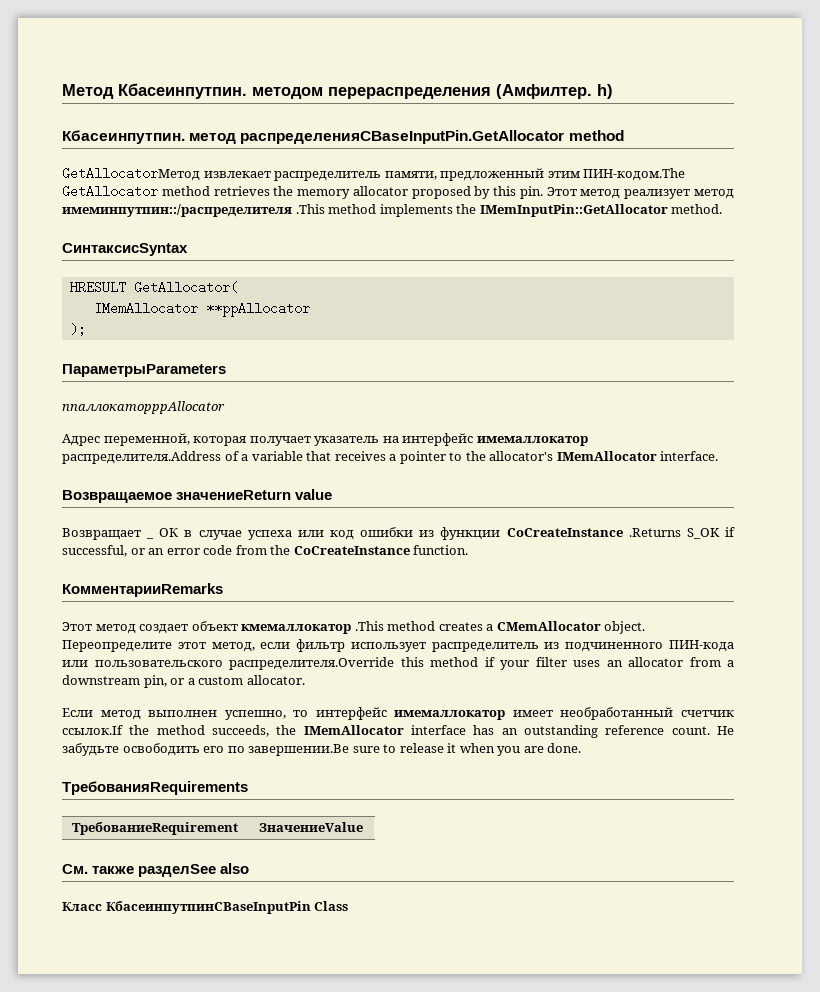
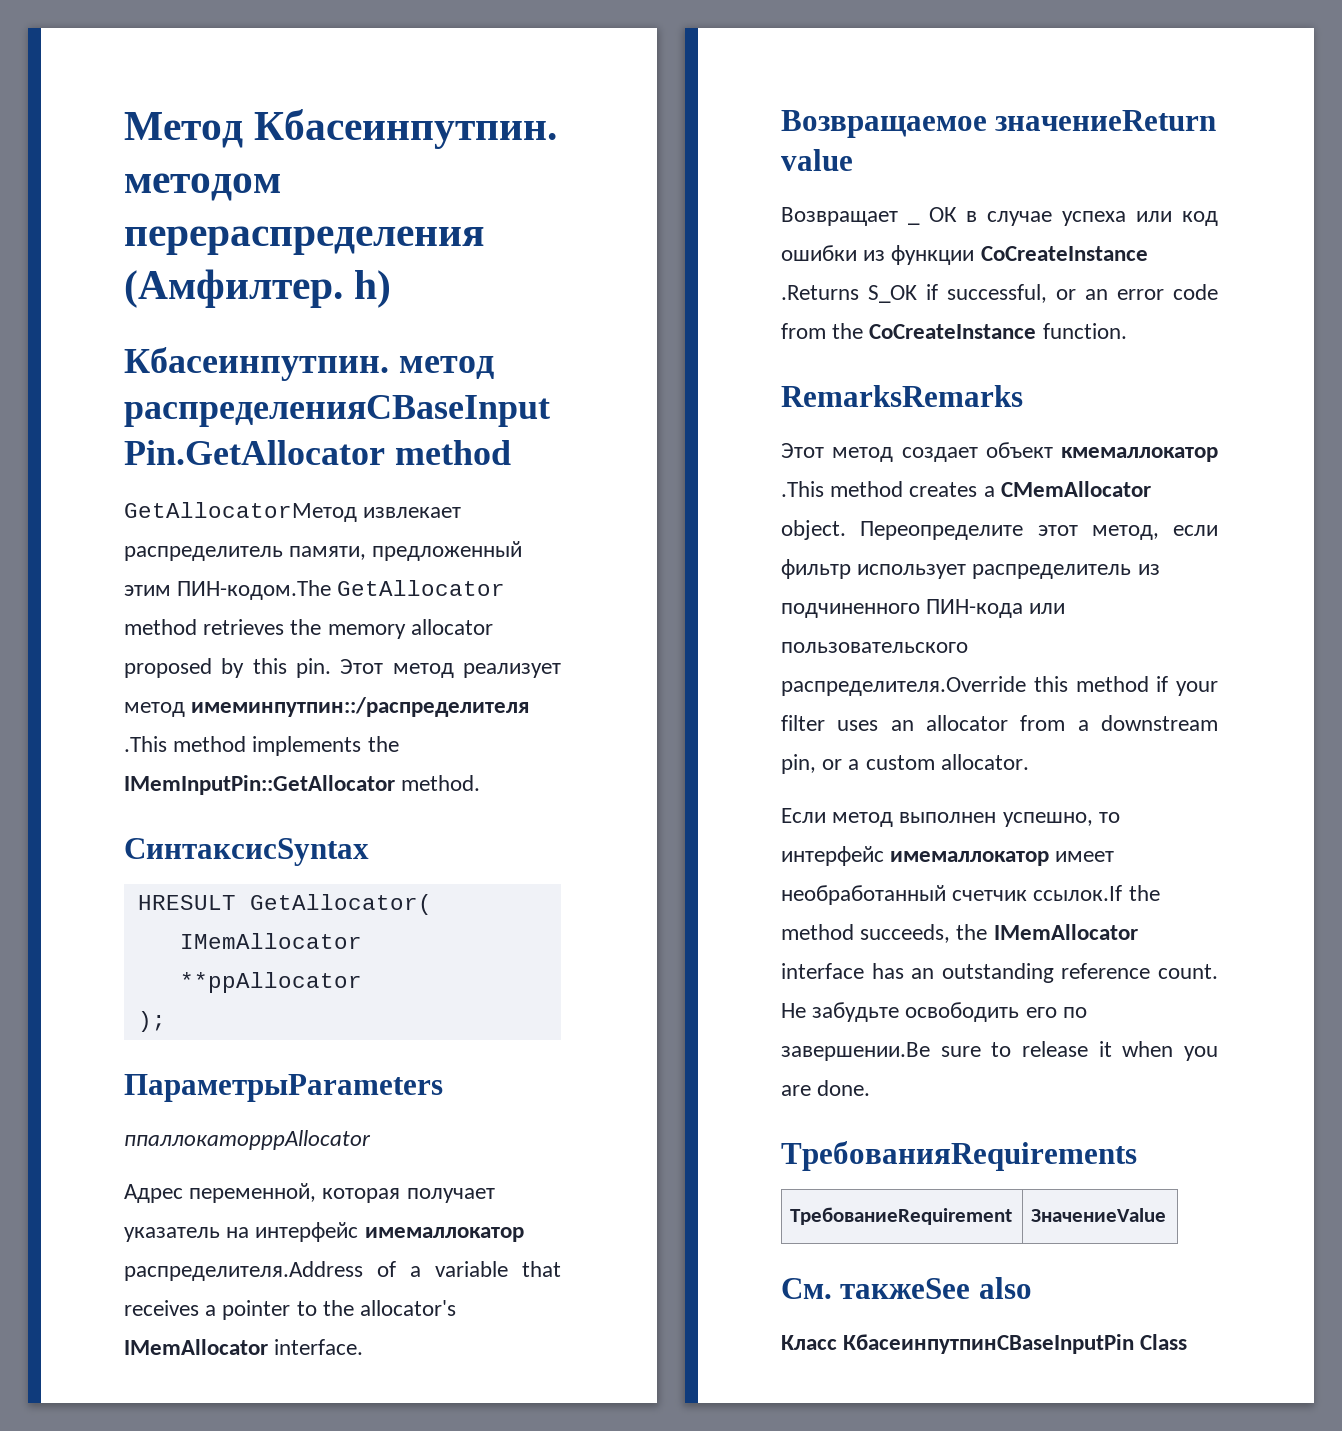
[62,583,223,597] КомментарииRemarks -> [781,385,1023,407] RemarksRemarks
[92,864,217,877] также разделSee -> [840,1278,971,1299] такжеSee

